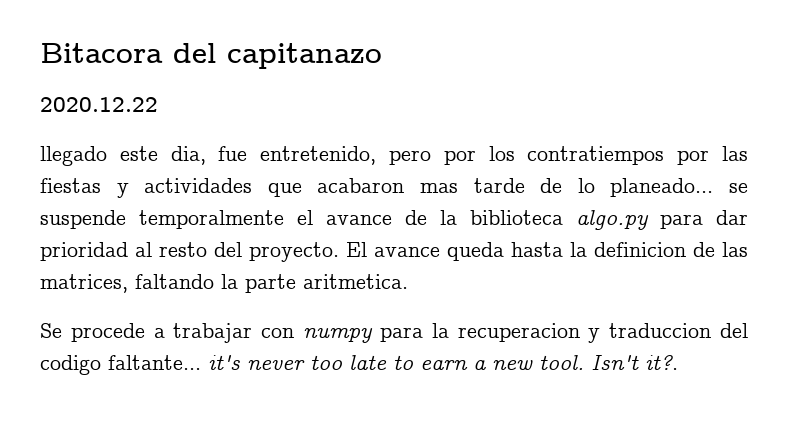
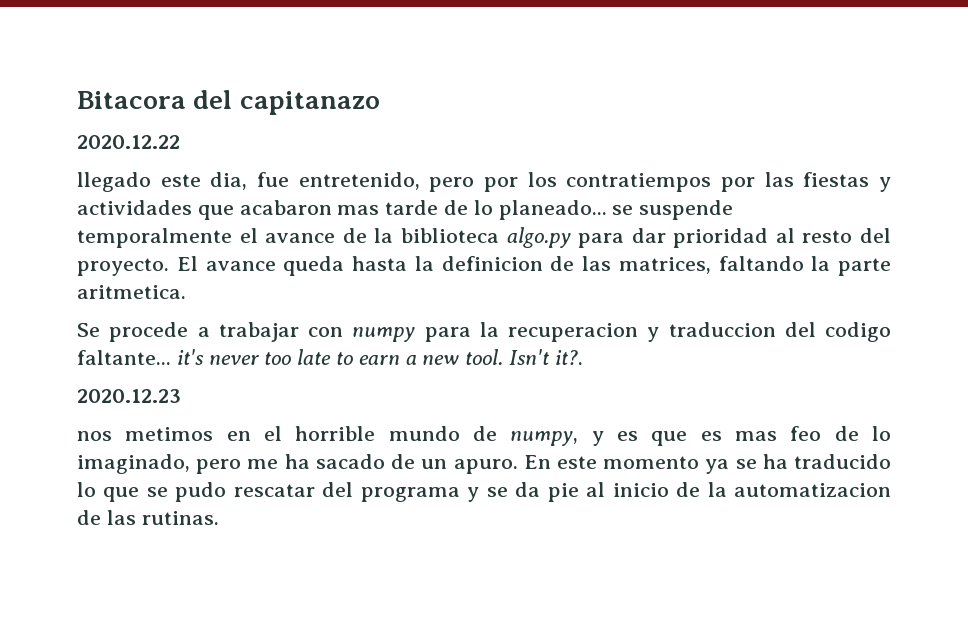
(678, 362) none -> [77,389,181,403] [77,426,892,446] [77,454,891,474] [77,482,891,502] [77,510,219,525] // 2020.12.23 // nos metimos en el horrible mundo de numpy, y es que es mas feo de lo imaginado, pero me ha sacado de un apuro. En este momento ya se ha traducido lo que se pudo rescatar del programa y se da pie al inicio de la automatizacion de las rutinas.

